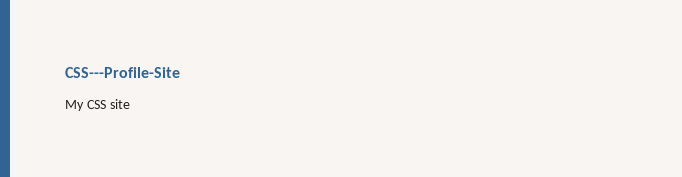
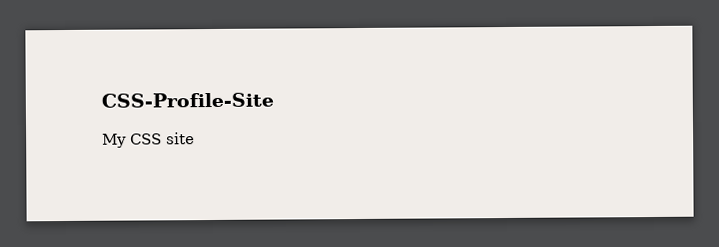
[65,67,180,78] CSS---Profile-Site -> [101,92,274,108] CSS-Profile-Site

